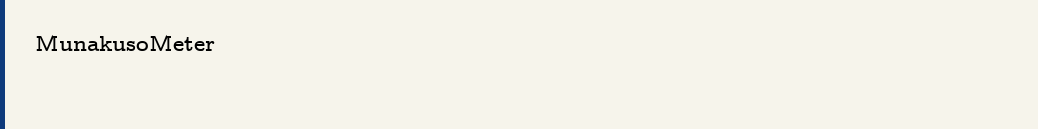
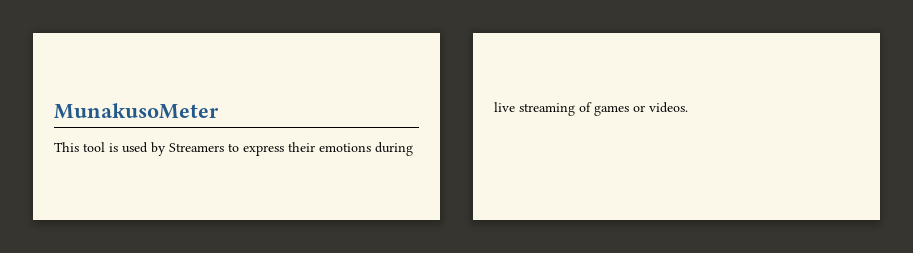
(215, 42) none -> [54,142,413,156] [494,102,688,116] // This tool is used by Streamers to express their emotions during live streaming of games or videos.

